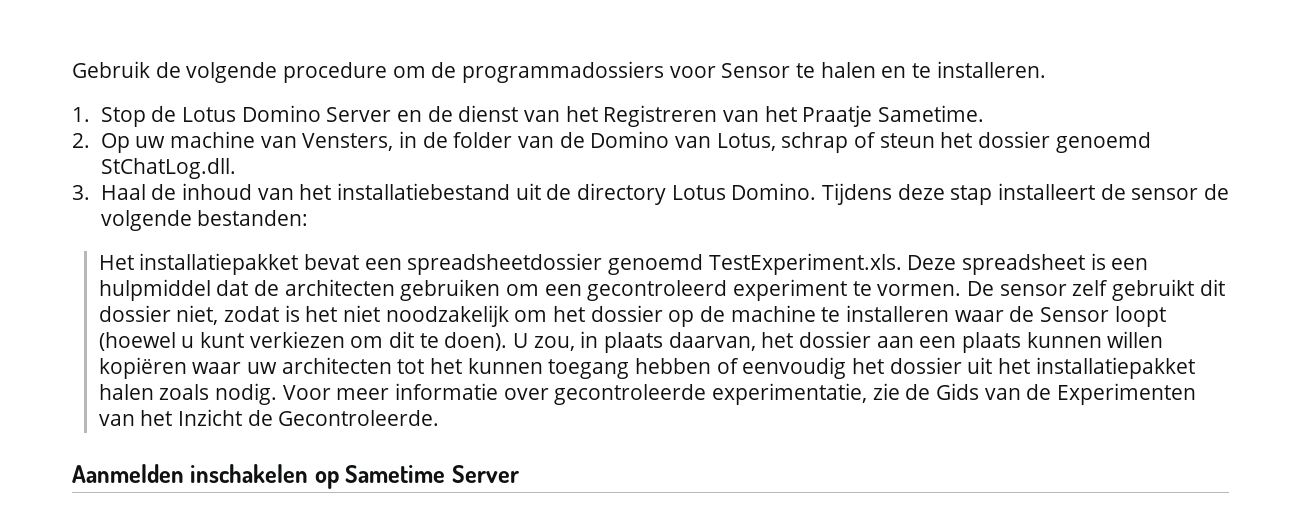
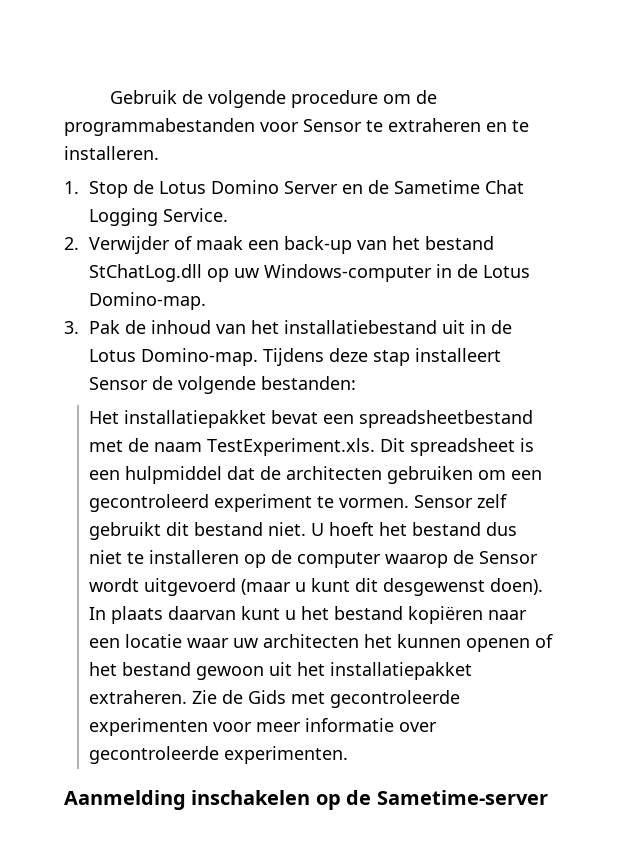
[462,61,665,83] programmadossiers -> [64,118,255,136] programmabestanden
[820,62,876,78] halen -> [388,118,481,132] extraheren
[458,105,984,127] [72,131,1151,153] [100,158,236,179] [72,184,146,200] dienst van het Registreren van het Praatje Sametime. // 2. Op uw machine van Vensters, in de folder van de Domino van Lotus, schrap of steun het dossier genoemd StChatLog.dll. // 3. Haal -> [394,180,525,194] [89,208,229,226] [64,236,495,254] [89,264,531,282] [89,292,207,310] [64,320,121,334] Sametime Chat Logging Service. // 2. Verwijder of maak een back-up van het bestand StChatLog.dll op uw Windows-computer in de Lotus Domino-map. // 3. Pak
[546,183,817,205] de directory Lotus Domino. -> [470,320,513,334] [89,348,259,366] in de Lotus Domino-map.
[1100,184,1199,200] de sensor -> [89,377,149,390] Sensor
[407,253,957,275] spreadsheetdossier genoemd TestExperiment.xls. Deze -> [359,410,534,428] [89,438,406,456] spreadsheetbestand met de naam TestExperiment.xls. Dit
[967,281,1067,296] De sensor -> [414,495,474,508] Sensor
[98,305,1166,327] [98,331,1164,353] [98,357,187,379] dossier niet, zodat is het niet noodzakelijk om het dossier op de machine te installeren waar de Sensor loopt (hoewel u kunt verkiezen om dit te doen). U zou, in plaats daarvan, het dossier aan een plaats kunnen willen kopiëren -> [194,522,518,536] [89,550,539,568] [89,578,544,596] [89,606,528,624] [89,634,183,648] bestand niet. U hoeft het bestand dus niet te installeren op de computer waarop de Sensor wordt uitgevoerd (maar u kunt dit desgewenst doen). In plaats daarvan kunt u het bestand kopiëren naar een locatie
[397,359,425,374] tot -> (360, 641) none
[548,357,1195,379] [98,383,1197,405] [98,409,440,426] [72,464,519,489] toegang hebben of eenvoudig het dossier uit het installatiepakket halen zoals nodig. Voor meer informatie over gecontroleerde experimentatie, zie de Gids van de Experimenten van het Inzicht de Gecontroleerde. // Aanmelden inschakelen op Sametime Server -> [466,634,554,652] [89,662,473,680] [89,690,461,708] [89,718,438,736] [89,746,349,764] [64,790,548,810] openen of het bestand gewoon uit het installatiepakket extraheren. Zie de Gids met gecontroleerde experimenten voor meer informatie over gecontroleerde experimenten. // Aanmelding inschakelen op de Sametime-server

